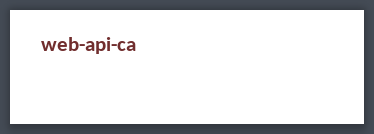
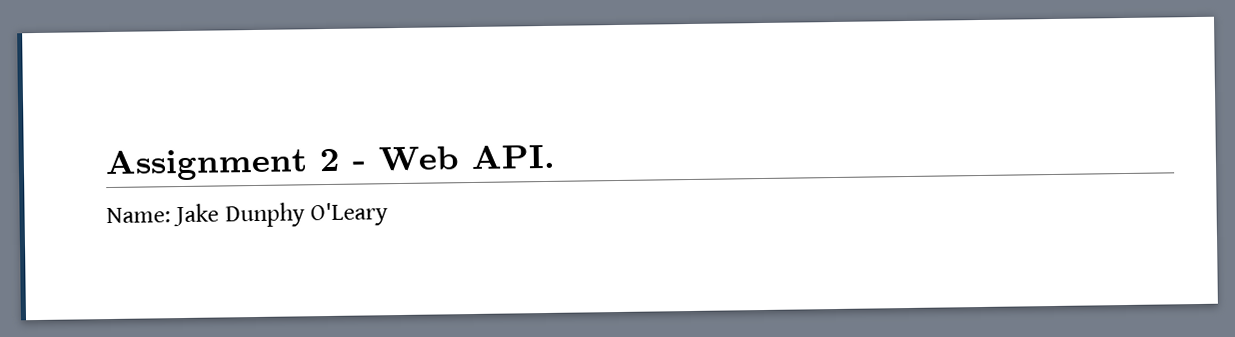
[41,37,136,54] web-api-ca -> [105,144,555,182] [106,202,389,228] Assignment 2 - Web API. // Name: Jake Dunphy O'Leary

